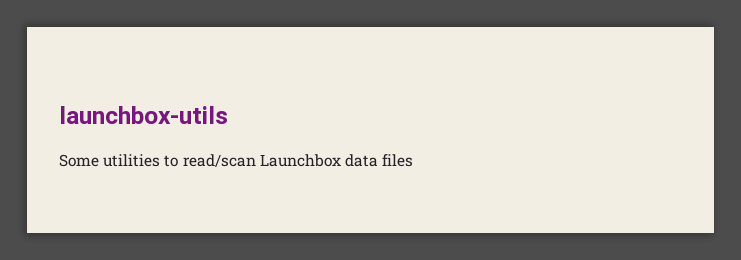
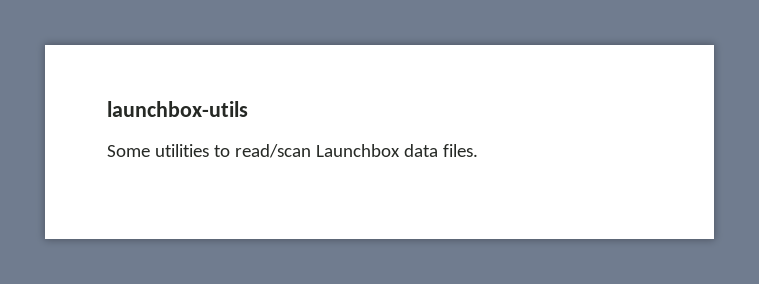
[382,154,414,167] files -> [442,144,478,157] files.

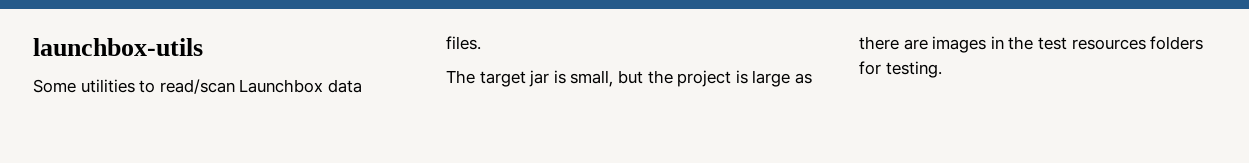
(478, 150) none -> [446,70,812,87] [859,36,1204,53] [859,61,942,78] // The target jar is small, but the project is large as there are images in the test resources folders for testing.

